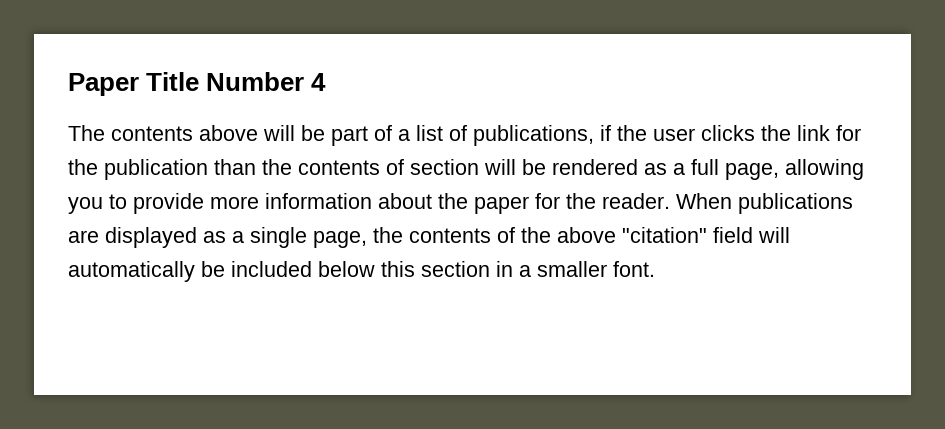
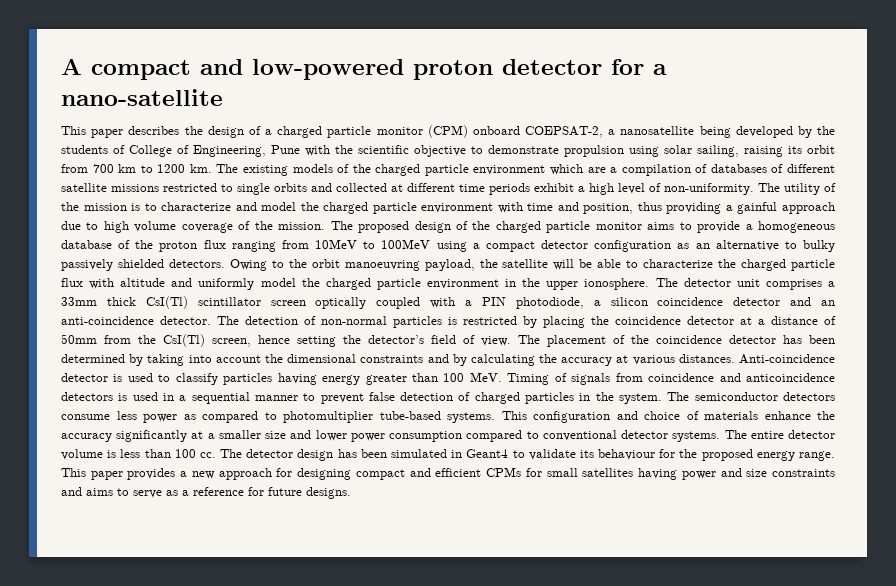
[68,72,327,96] [68,125,861,146] [68,159,864,180] [68,193,853,214] [68,227,790,248] [68,261,655,282] Paper Title Number 4 // The contents above will be part of a list of publications, if the user clicks the link for the publication than the contents of section will be rendered as a full page, allowing you to provide more information about the paper for the reader. When publications are displayed as a single page, the contents of the above "citation" field will automatically be included below this section in a smaller font. -> [61,58,667,80] [61,89,223,106] [61,125,835,138] [61,145,835,157] [61,164,835,176] [61,183,836,195] [61,202,835,214] [61,221,836,233] [61,239,835,252] [61,259,836,271] [61,278,835,290] [61,296,835,309] [61,316,836,328] [61,334,835,347] [61,354,835,366] [61,372,836,385] [61,392,835,404] [61,411,835,423] [61,430,836,442] [61,449,835,461] [61,467,835,480] [61,487,351,499] A compact and low-powered proton detector for a nano-satellite // This paper describes the design of a charged particle monitor (CPM) onboard COEPSAT-2, a nanosatellite being developed by the students of College of Engineering, Pune with the scientific objective to demonstrate propulsion using solar sailing, raising its orbit from 700 km to 1200 km. The existing models of the charged particle environment which are a compilation of databases of different satellite missions restricted to single orbits and collected at different time periods exhibit a high level of non-uniformity. The utility of the mission is to characterize and model the charged particle environment with time and position, thus providing a gainful approach due to high volume coverage of the mission. The proposed design of the charged particle monitor aims to provide a homogeneous database of the proton flux ranging from 10MeV to 100MeV using a compact detector configuration as an alternative to bulky passively shielded detectors. Owing to the orbit manoeuvring payload, the satellite will be able to characterize the charged particle flux with altitude and uniformly model the charged particle environment in the upper ionosphere. The detector unit comprises a 33mm thick CsI(Tl) scintillator screen optically coupled with a PIN photodiode, a silicon coincidence detector and an anti-coincidence detector. The detection of non-normal particles is restricted by placing the coincidence detector at a distance of 50mm from the CsI(Tl) screen, hence setting the detector’s field of view. The placement of the coincidence detector has been determined by taking into account the dimensional constraints and by calculating the accuracy at various distances. Anti-coincidence detector is used to classify particles having energy greater than 100 MeV. Timing of signals from coincidence and anticoincidence detectors is used in a sequential manner to prevent false detection of charged particles in the system. The semiconductor detectors consume less power as compared to photomultiplier tube-based systems. This configuration and choice of materials enhance the accuracy significantly at a smaller size and lower power consumption compared to conventional detector systems. The entire detector volume is less than 100 cc. The detector design has been simulated in Geant4 to validate its behaviour for the proposed energy range. This paper provides a new approach for designing compact and efficient CPMs for small satellites having power and size constraints and aims to serve as a reference for future designs.

